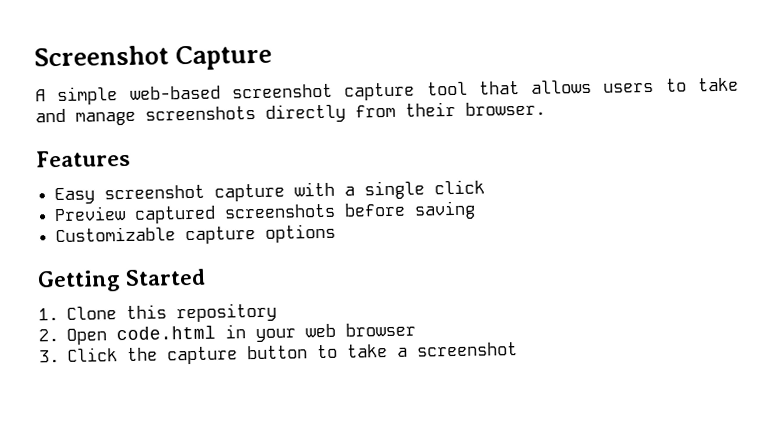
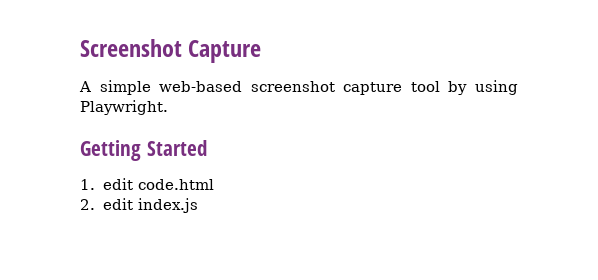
[478,77,739,95] [35,101,546,126] [36,149,131,168] [54,179,486,205] [54,200,477,224] [55,223,337,245] [37,268,207,293] [38,302,278,323] [38,322,417,345] [39,342,519,365] that allows users to take and manage screenshots directly from their browser. // Features // Easy screenshot capture with a single click // Preview captured screenshots before saving // Customizable capture options // Getting Started // 1. Clone this repository // 2. Open code.html in your web browser // 3. Click the capture button to take a screenshot -> [448,80,518,95] [80,100,168,115] [80,140,207,161] [80,178,214,190] [80,198,198,213] by using Playwright. // Getting Started // 1. edit code.html // 2. edit index.js

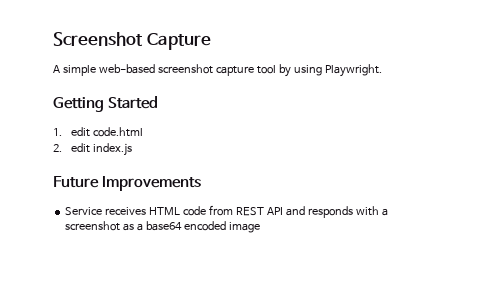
(198, 205) none -> [53,176,202,191] [65,205,388,218] [65,221,260,233] // Future Improvements // Service receives HTML code from REST API and responds with a screenshot as a base64 encoded image

